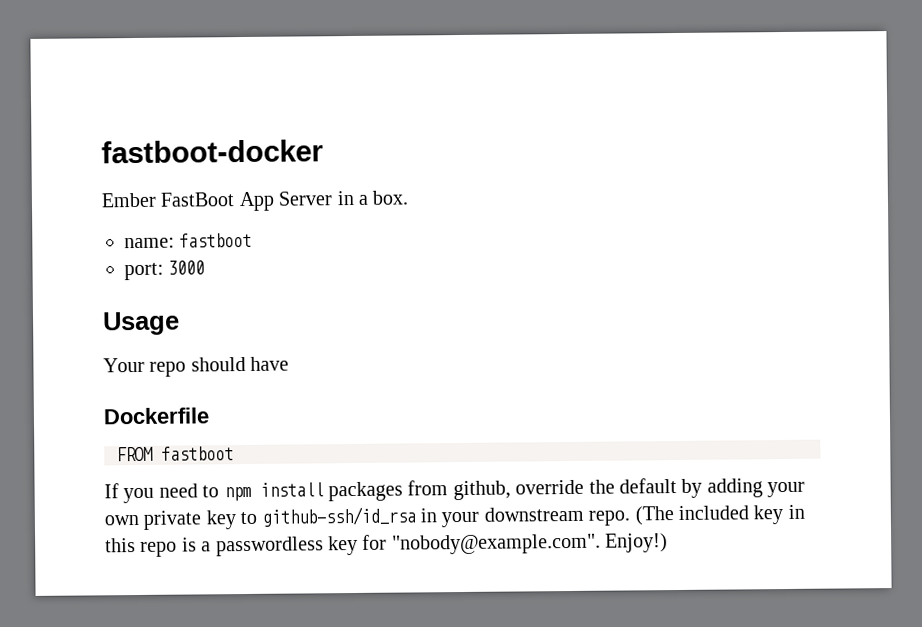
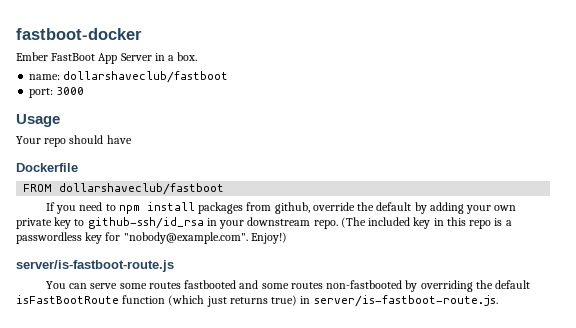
[179,232,253,248] fastboot -> [63,71,229,83] dollarshaveclub/fastboot
[161,446,234,461] fastboot -> [59,183,225,195] dollarshaveclub/fastboot
(669, 543) none -> [16,260,174,272] [45,280,531,292] [16,295,498,307] // server/is-fastboot-route.js // You can serve some routes fastbooted and some routes non-fastbooted by overriding the default isFastBootRoute function (which just returns true) in server/is-fastboot-route.js.

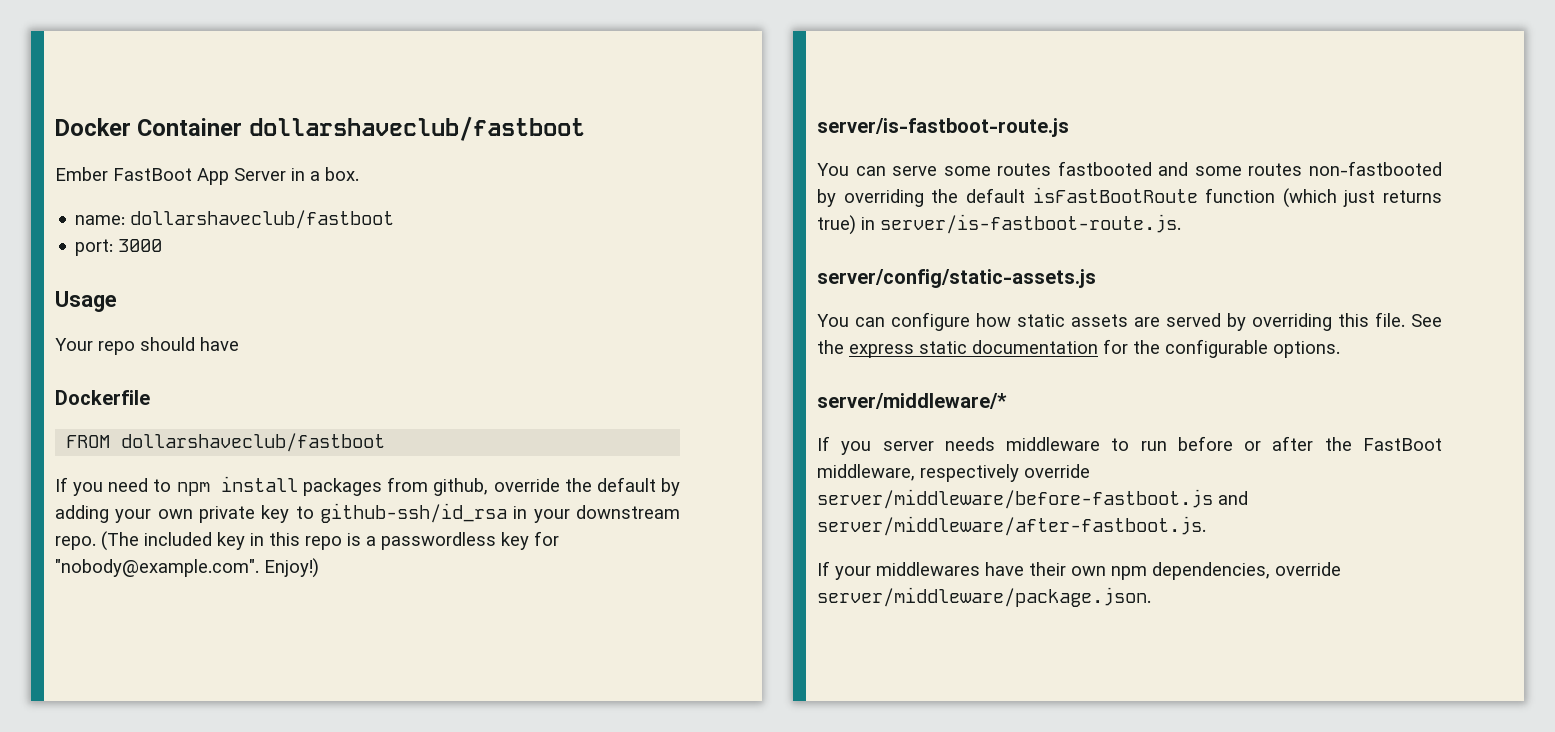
[16,28,142,40] fastboot-docker -> [55,116,585,141] Docker Container dollarshaveclub/fastboot
(498, 301) none -> [817,269,1096,288] [817,312,1442,331] [817,339,1340,358] [817,393,1007,409] [817,436,1442,455] [817,464,1090,482] [817,489,1248,509] [817,516,1206,536] [817,561,1341,580] [817,587,1151,607] // server/config/static-assets.js // You can configure how static assets are served by overriding this file. See the express static documentation for the configurable options. // server/middleware/* // If you server needs middleware to run before or after the FastBoot middleware, respectively override server/middleware/before-fastboot.js and server/middleware/after-fastboot.js. // If your middlewares have their own npm dependencies, override server/middleware/package.json.

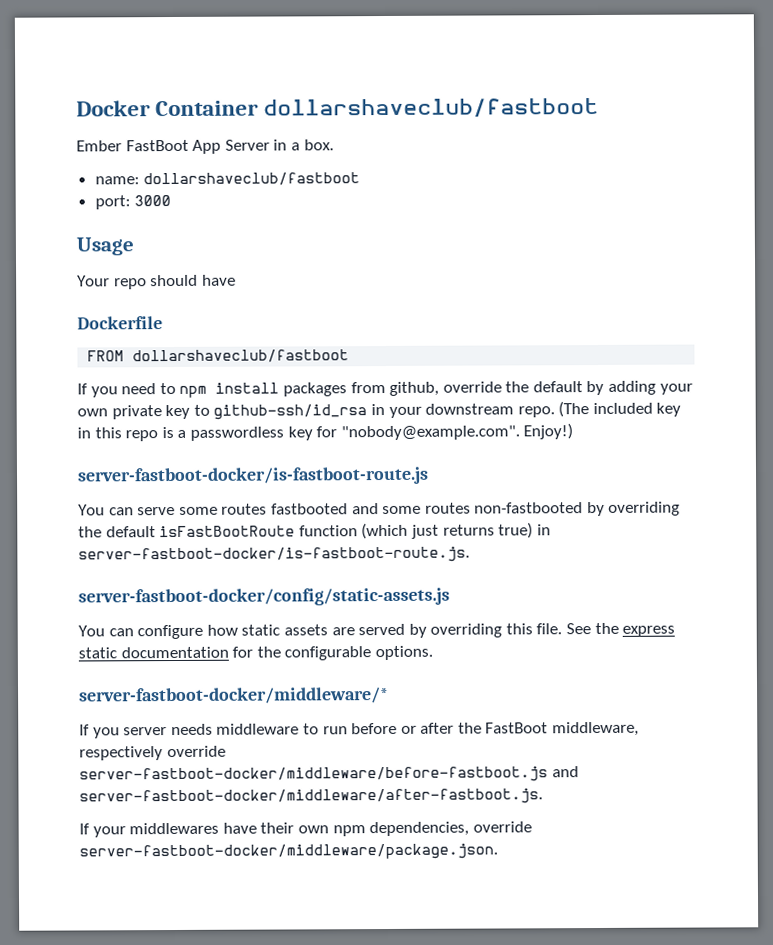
[817,118,1069,137] server/is-fastboot-route.js -> [77,466,429,486] server-fastboot-docker/is-fastboot-route.js
[880,214,1181,234] [817,269,1096,288] server/is-fastboot-route.js. // server/config/static-assets.js -> [78,546,470,564] [78,587,450,607] server-fastboot-docker/is-fastboot-route.js. // server-fastboot-docker/config/static-assets.js
[817,393,1007,409] server/middleware/* -> [79,686,389,705] server-fastboot-docker/middleware/*
[817,489,1248,509] [817,516,1206,536] server/middleware/before-fastboot.js and server/middleware/after-fastboot.js. -> [79,766,579,784] [79,788,543,806] server-fastboot-docker/middleware/before-fastboot.js and server-fastboot-docker/middleware/after-fastboot.js.
[817,587,1151,607] server/middleware/package.json. -> [79,843,498,861] server-fastboot-docker/middleware/package.json.

